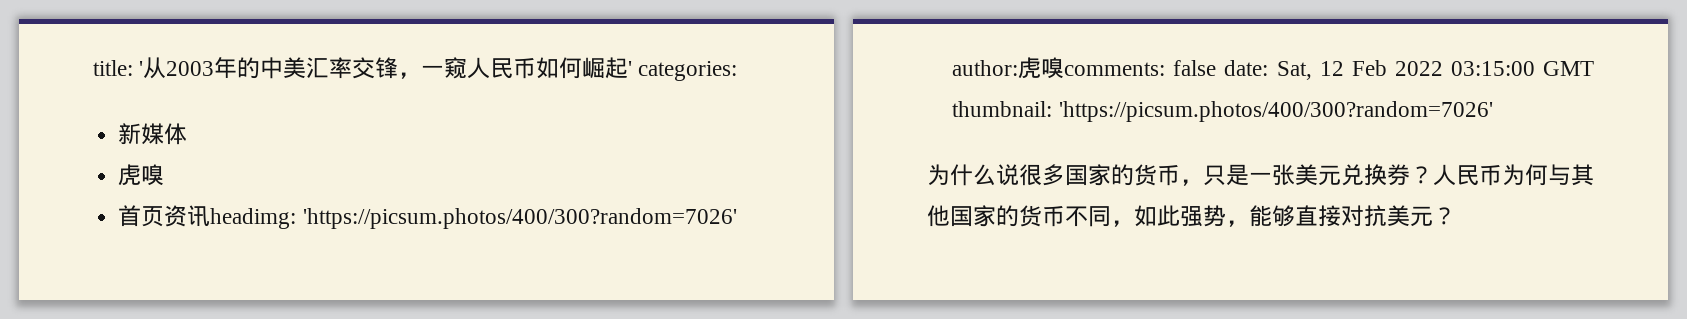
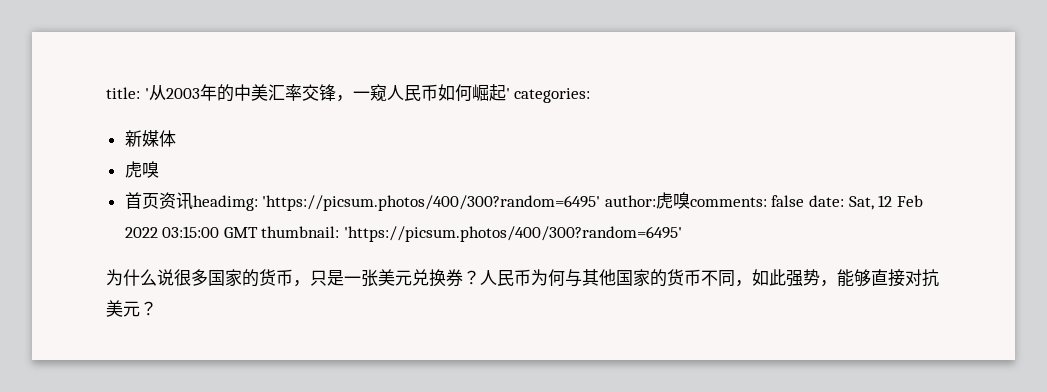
[302,208,737,229] 'https://picsum.photos/400/300?random=7026' -> [262,195,601,211] 'https://picsum.photos/400/300?random=6495'
[1058,101,1493,122] 'https://picsum.photos/400/300?random=7026' -> [344,226,683,242] 'https://picsum.photos/400/300?random=6495'

